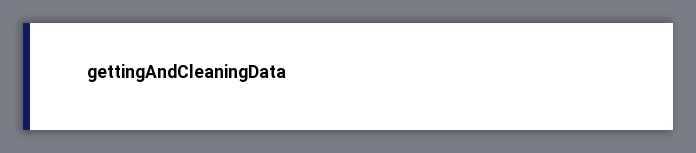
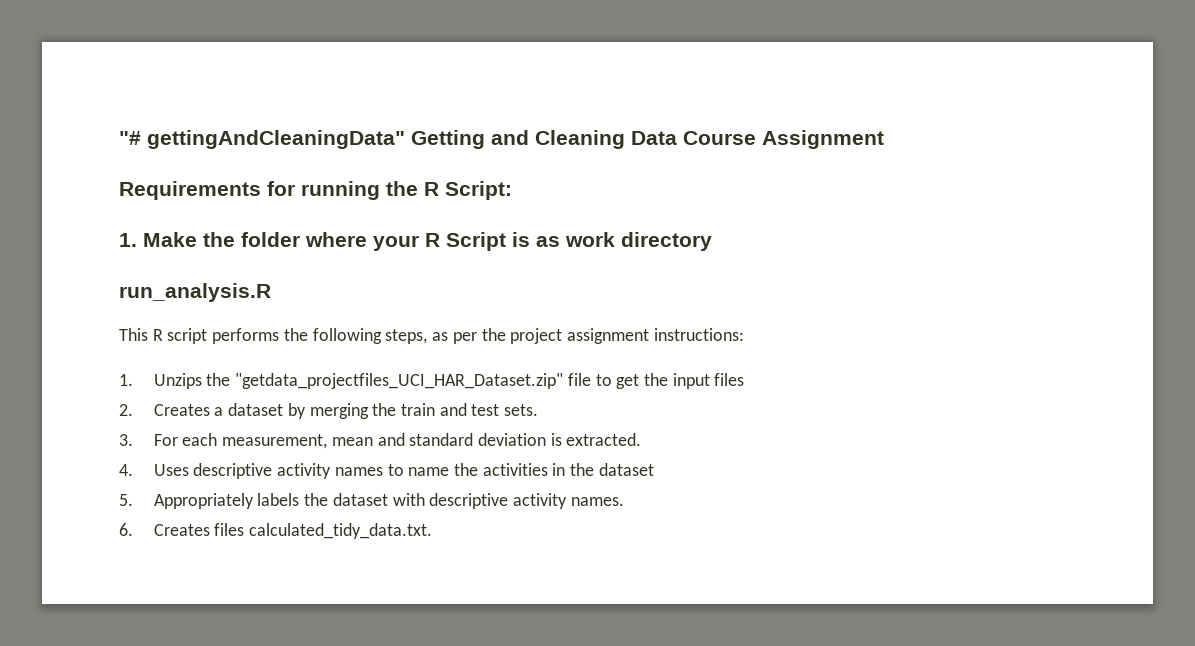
[87,64,286,82] gettingAndCleaningData -> [119,130,884,149] [119,181,512,200] [119,232,712,251] [119,283,271,302] [119,328,744,344] [119,373,745,389] [119,403,539,419] [119,433,642,449] [119,463,654,479] [119,493,624,509] [119,523,433,539] "# gettingAndCleaningData" Getting and Cleaning Data Course Assignment // Requirements for running the R Script: // 1. Make the folder where your R Script is as work directory // run_analysis.R // This R script performs the following steps, as per the project assignment instructions: // 1. Unzips the "getdata_projectfiles_UCI_HAR_Dataset.zip" file to get the input files // 2. Creates a dataset by merging the train and test sets. // 3. For each measurement, mean and standard deviation is extracted. // 4. Uses descriptive activity names to name the activities in the dataset // 5. Appropriately labels the dataset with descriptive activity names. // 6. Creates files calculated_tidy_data.txt.

